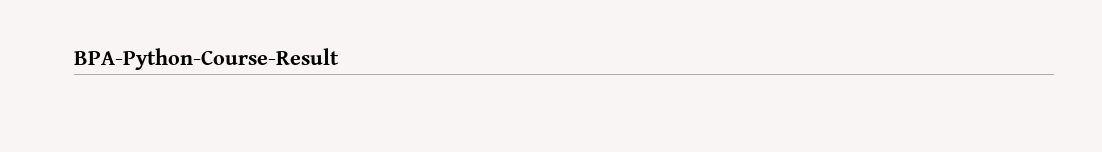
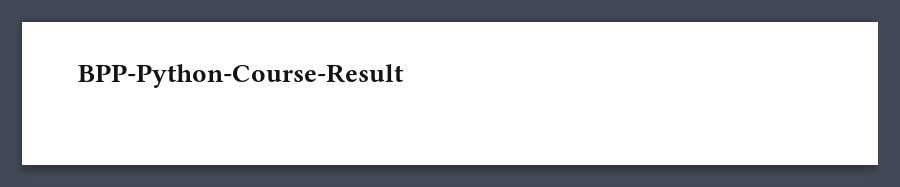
[74,48,339,70] BPA-Python-Course-Result -> [78,64,404,88] BPP-Python-Course-Result

